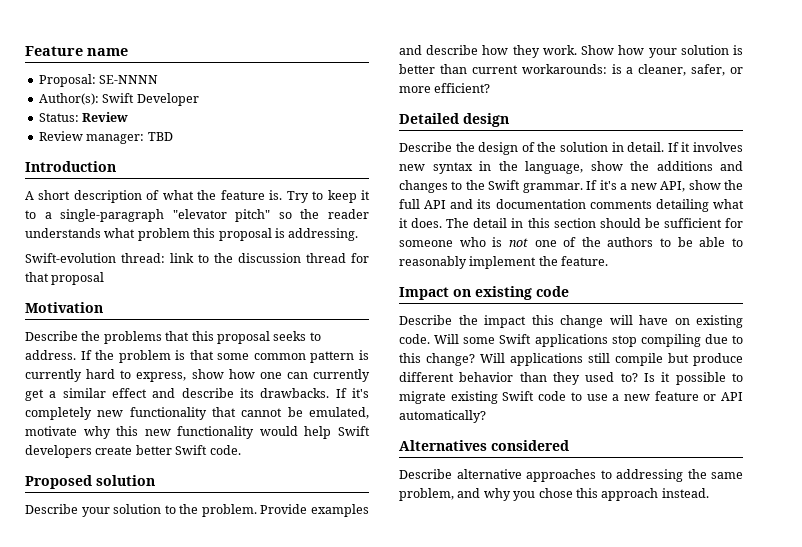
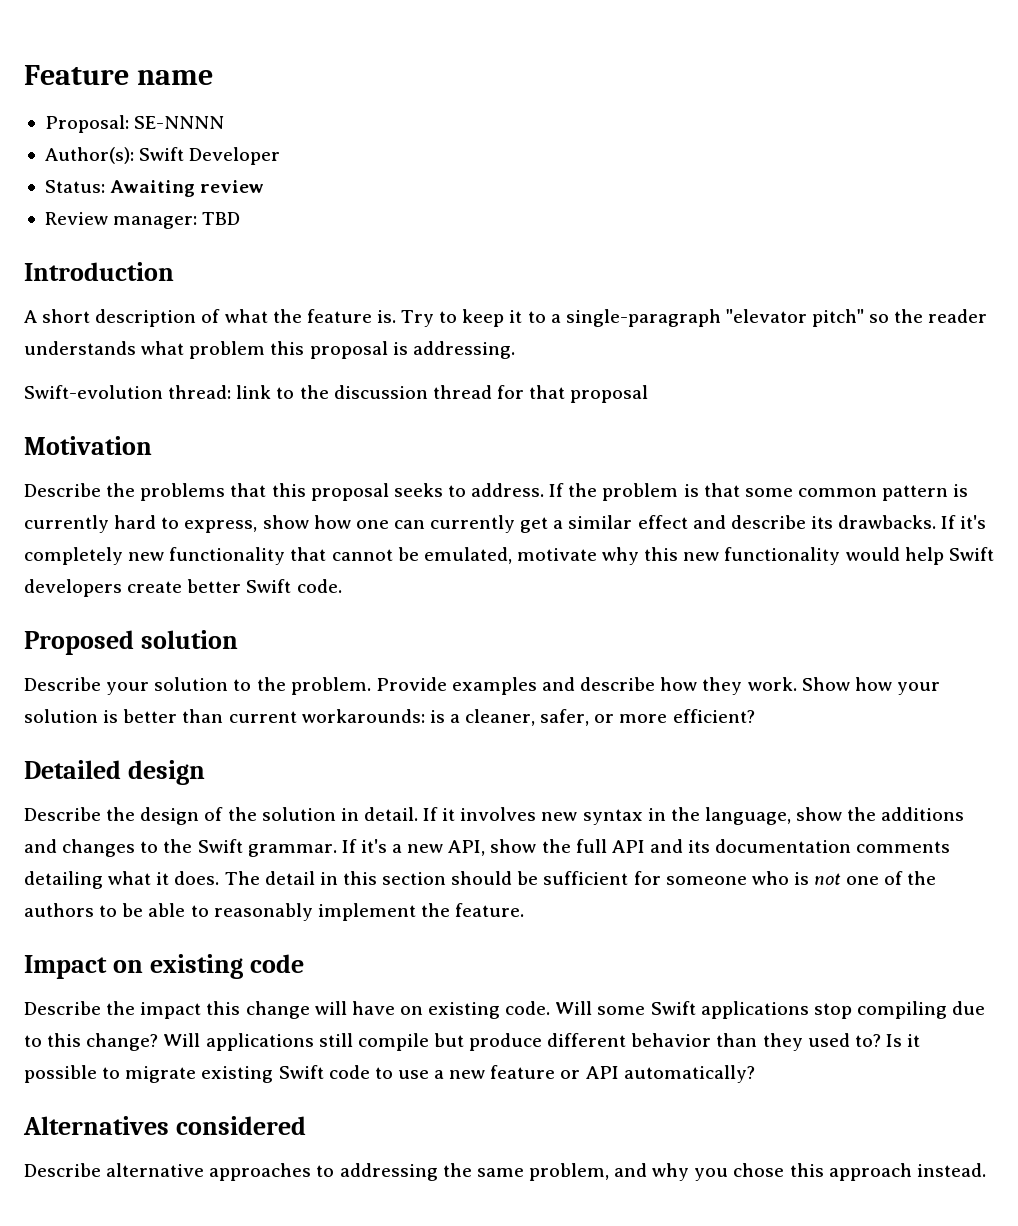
[82,112,129,122] Review -> [110,180,265,197] Awaiting review

